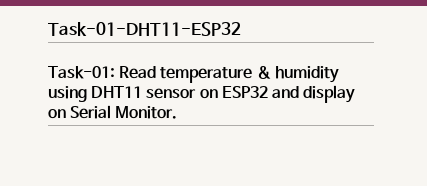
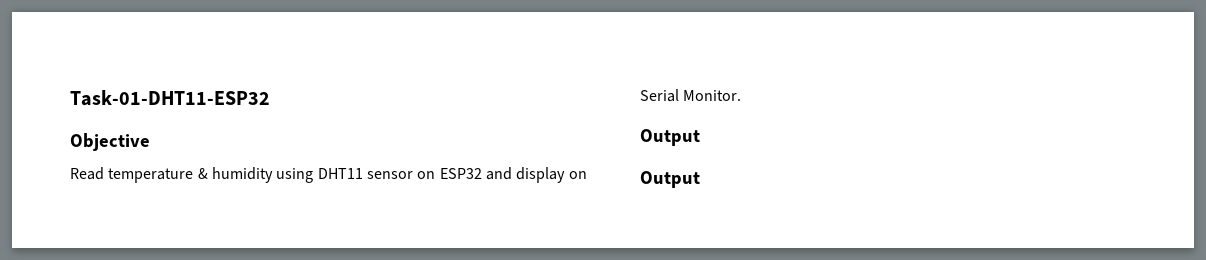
[48,66,115,79] Task-01: -> [70,133,150,151] Objective //
(178, 112) none -> [640,129,700,146] [640,171,700,188] // Output // Output

